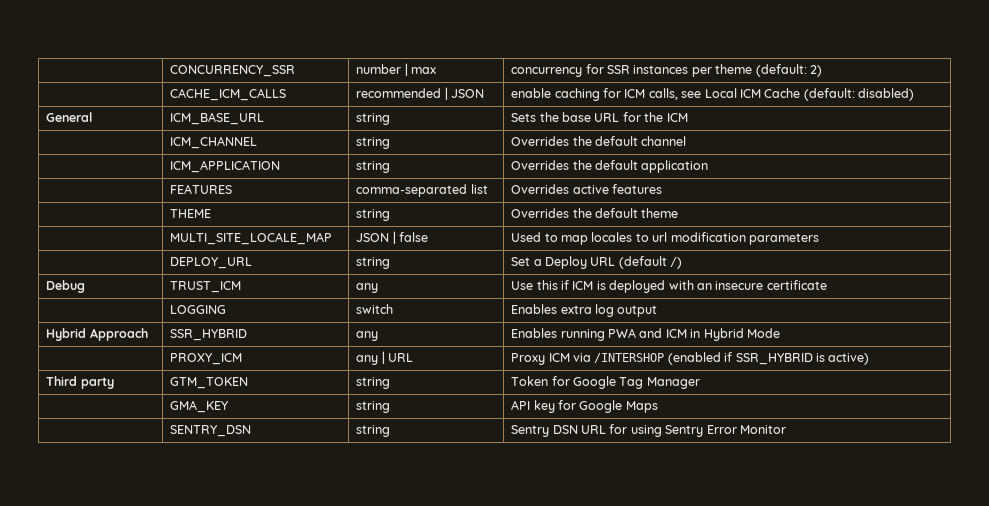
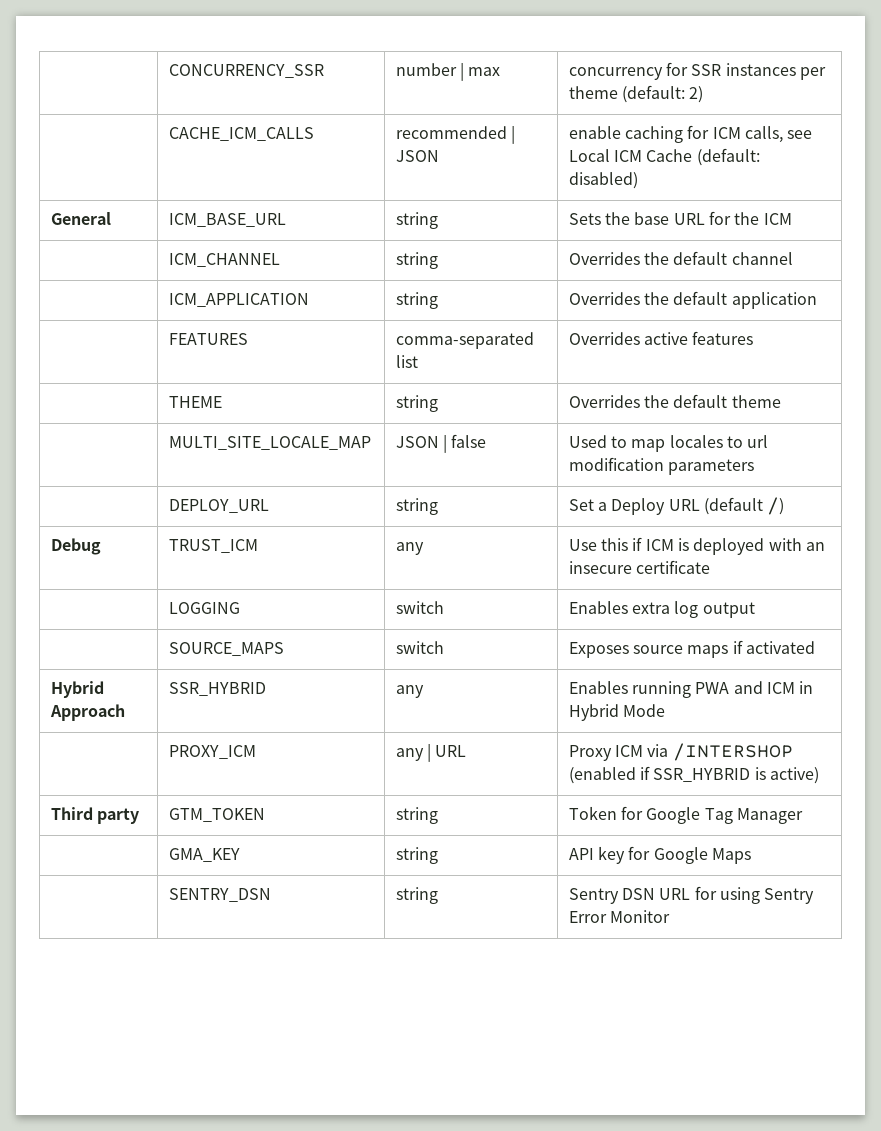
(658, 311) none -> [168,642,284,656] [395,641,444,654] [568,640,815,658] // | SOURCE_MAPS | switch | Exposes source maps if activated

